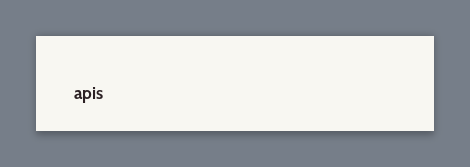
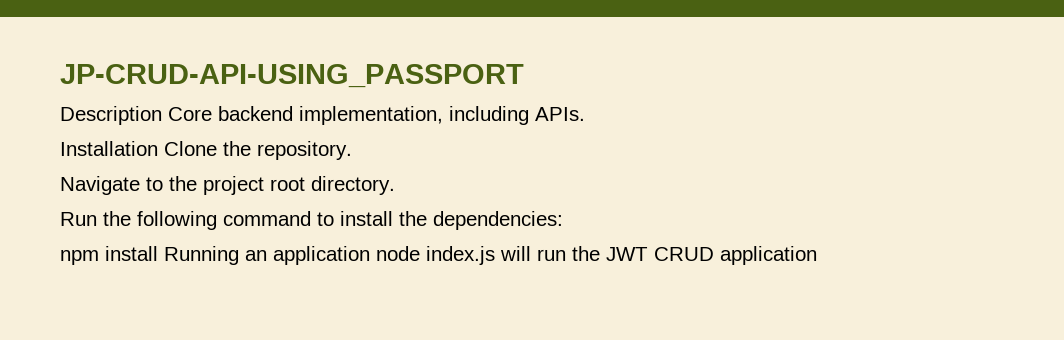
[74,87,103,103] apis -> [60,64,524,88] [60,106,585,125] [60,141,352,160] [60,176,395,195] [60,211,563,230] [60,246,817,265] JP-CRUD-API-USING_PASSPORT // Description Core backend implementation, including APIs. // Installation Clone the repository. // Navigate to the project root directory. // Run the following command to install the dependencies: // npm install Running an application node index.js will run the JWT CRUD application

